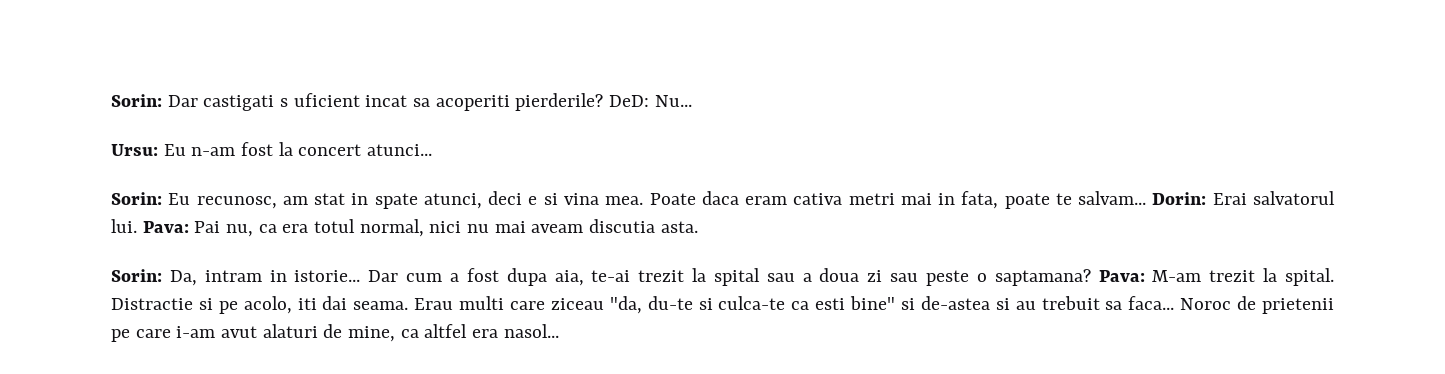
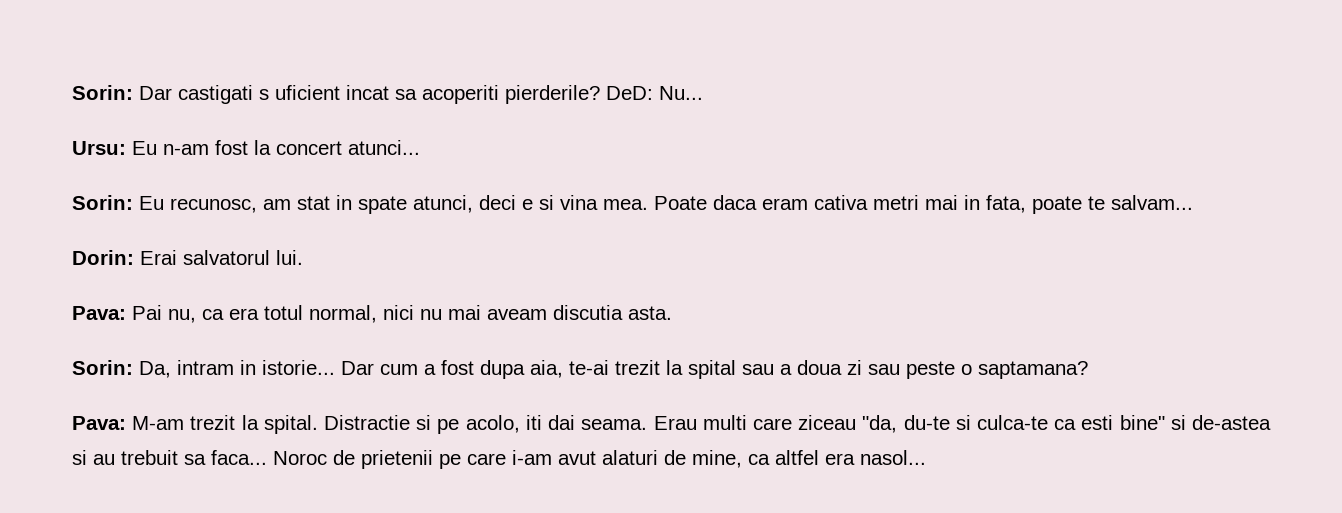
(1147, 198) none -> (1193, 202) //
(137, 226) none -> (303, 257) //
(1091, 277) none -> (1088, 370) //

